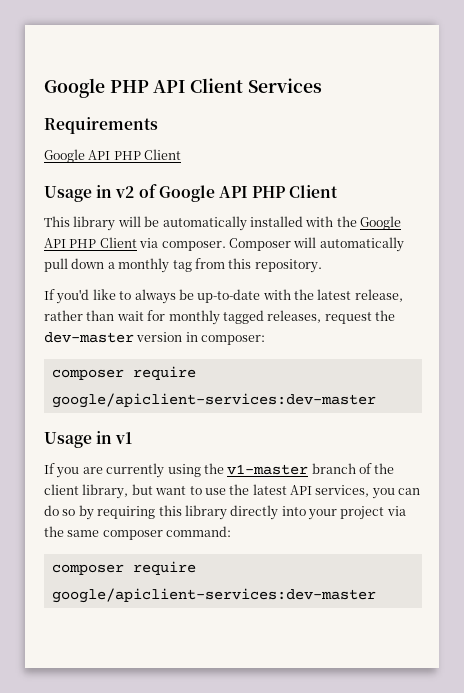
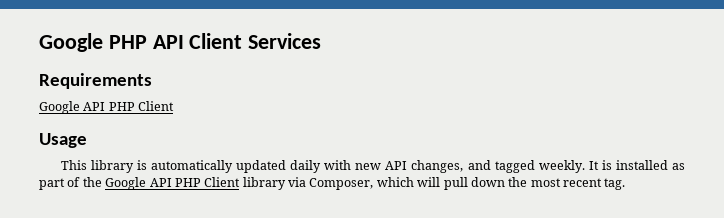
[96,184,339,202] [44,216,334,231] in v2 of Google API PHP Client // This library will be automatically installed with -> [60,160,685,173] [39,177,81,190] // This library is automatically updated daily with new API changes, and tagged weekly. It is installed as part of
[139,237,404,252] [44,258,322,273] [44,289,403,304] [44,310,395,325] [44,332,266,345] [51,366,196,380] [51,393,376,408] [44,431,133,448] [44,463,395,478] [44,484,421,499] [44,505,406,520] [44,526,232,540] [51,561,196,575] [51,588,376,603] via composer. Composer will automatically pull down a monthly tag from this repository. // If you'd like to always be up-to-date with the latest release, rather than wait for monthly tagged releases, request the dev-master version in composer: // composer require google/apiclient-services:dev-master // Usage in v1 // If you are currently using the v1-master branch of the client library, but want to use the latest API services, you can do so by requiring this library directly into your project via the same composer command: // composer require google/apiclient-services:dev-master -> [242,177,626,190] library via Composer, which will pull down the most recent tag.

